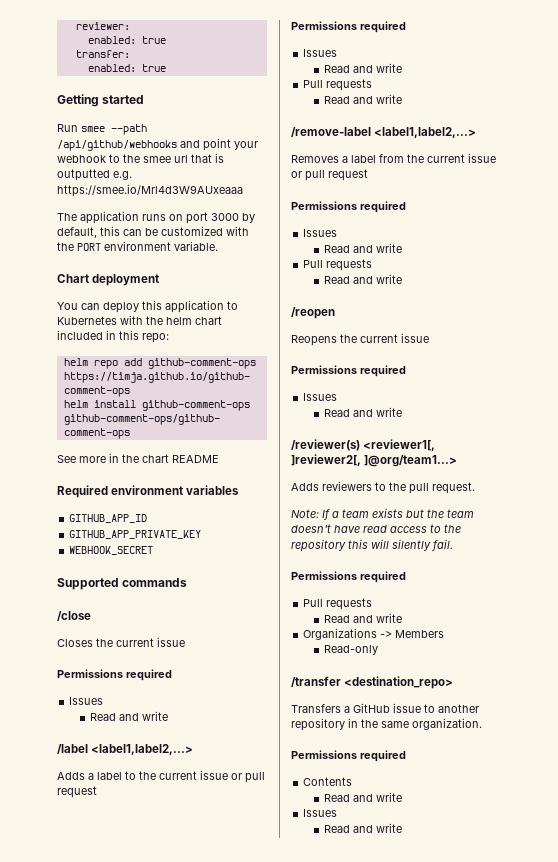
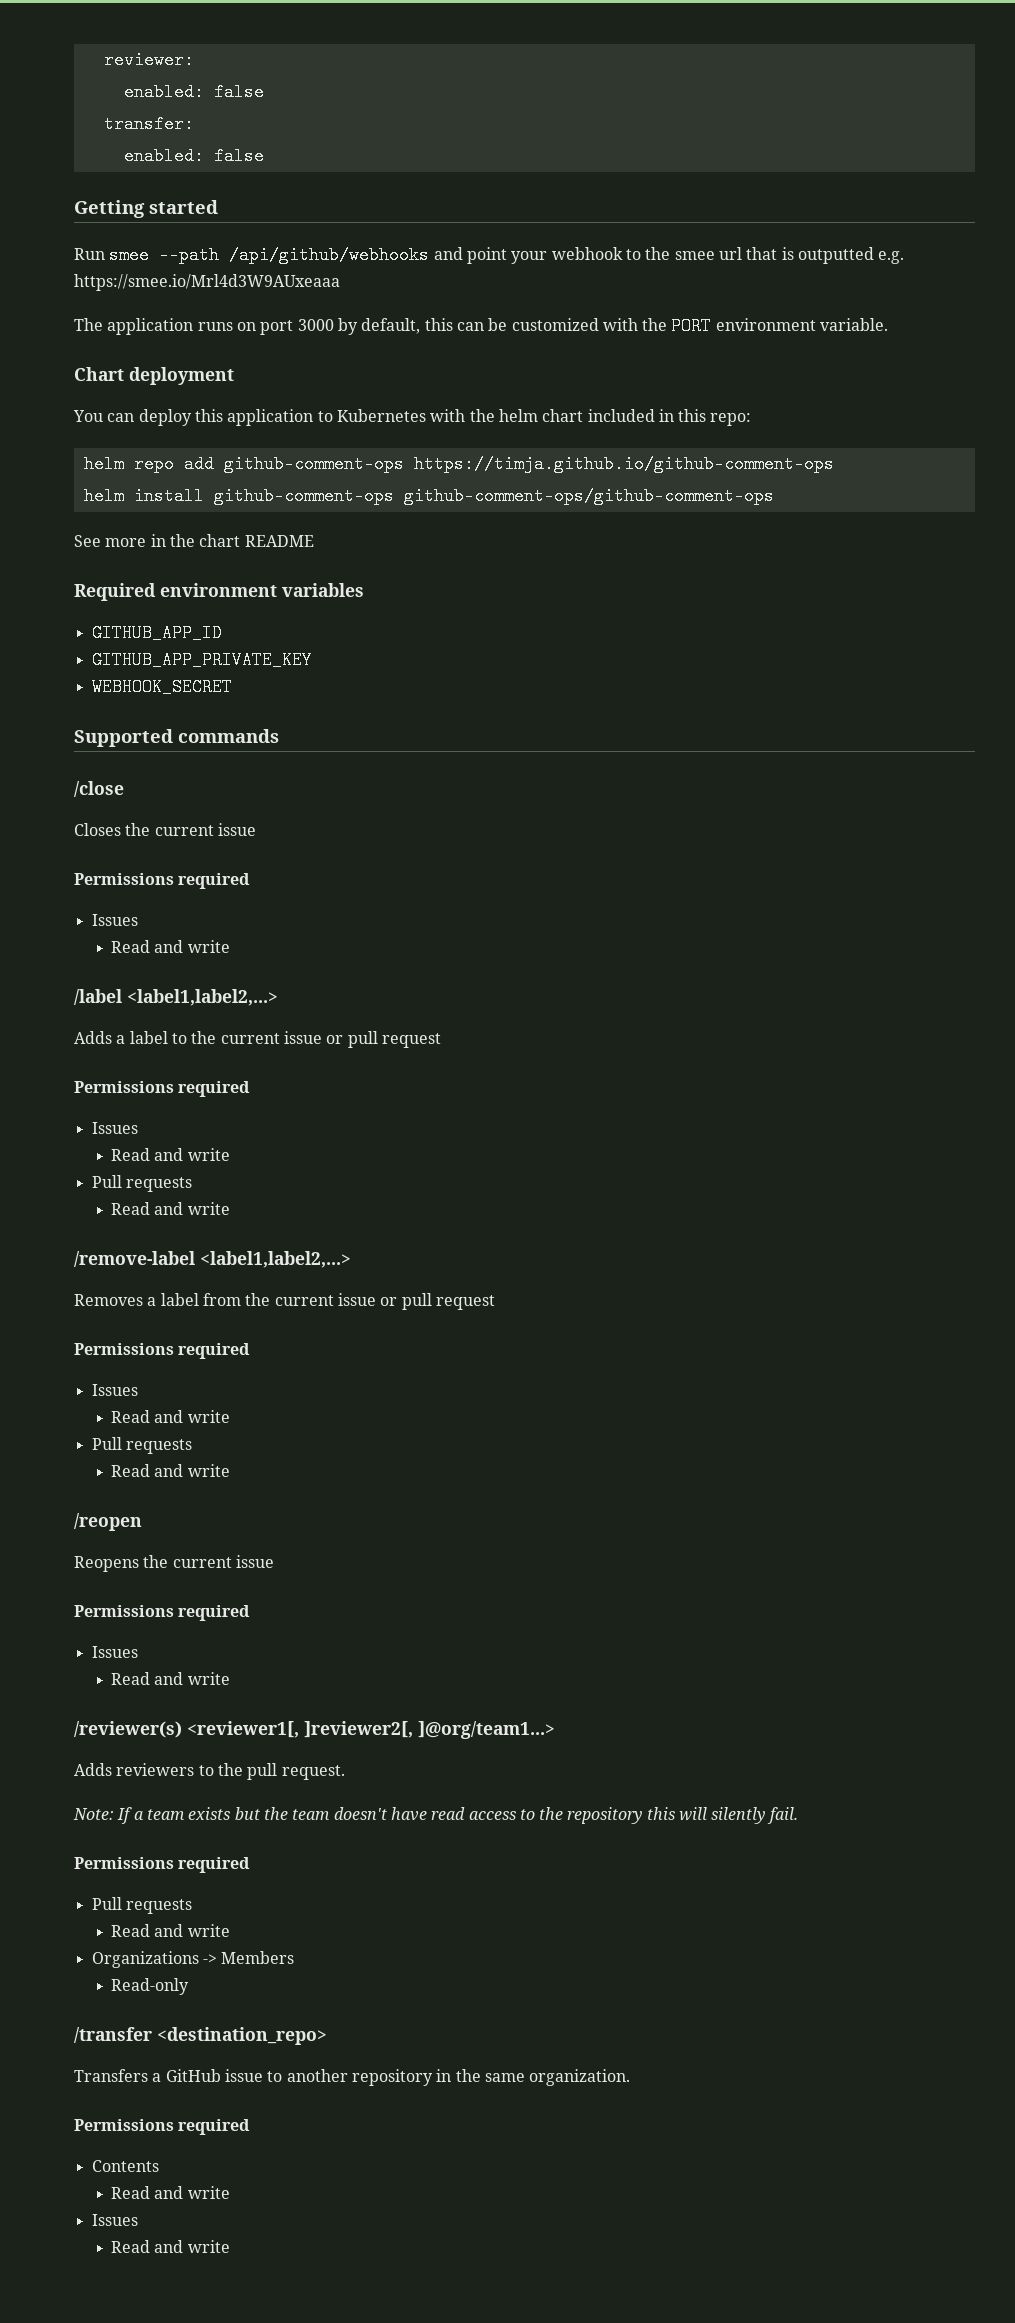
[141,36,166,44] true -> [213,83,264,101] false
[141,64,166,72] true -> [213,147,264,165] false

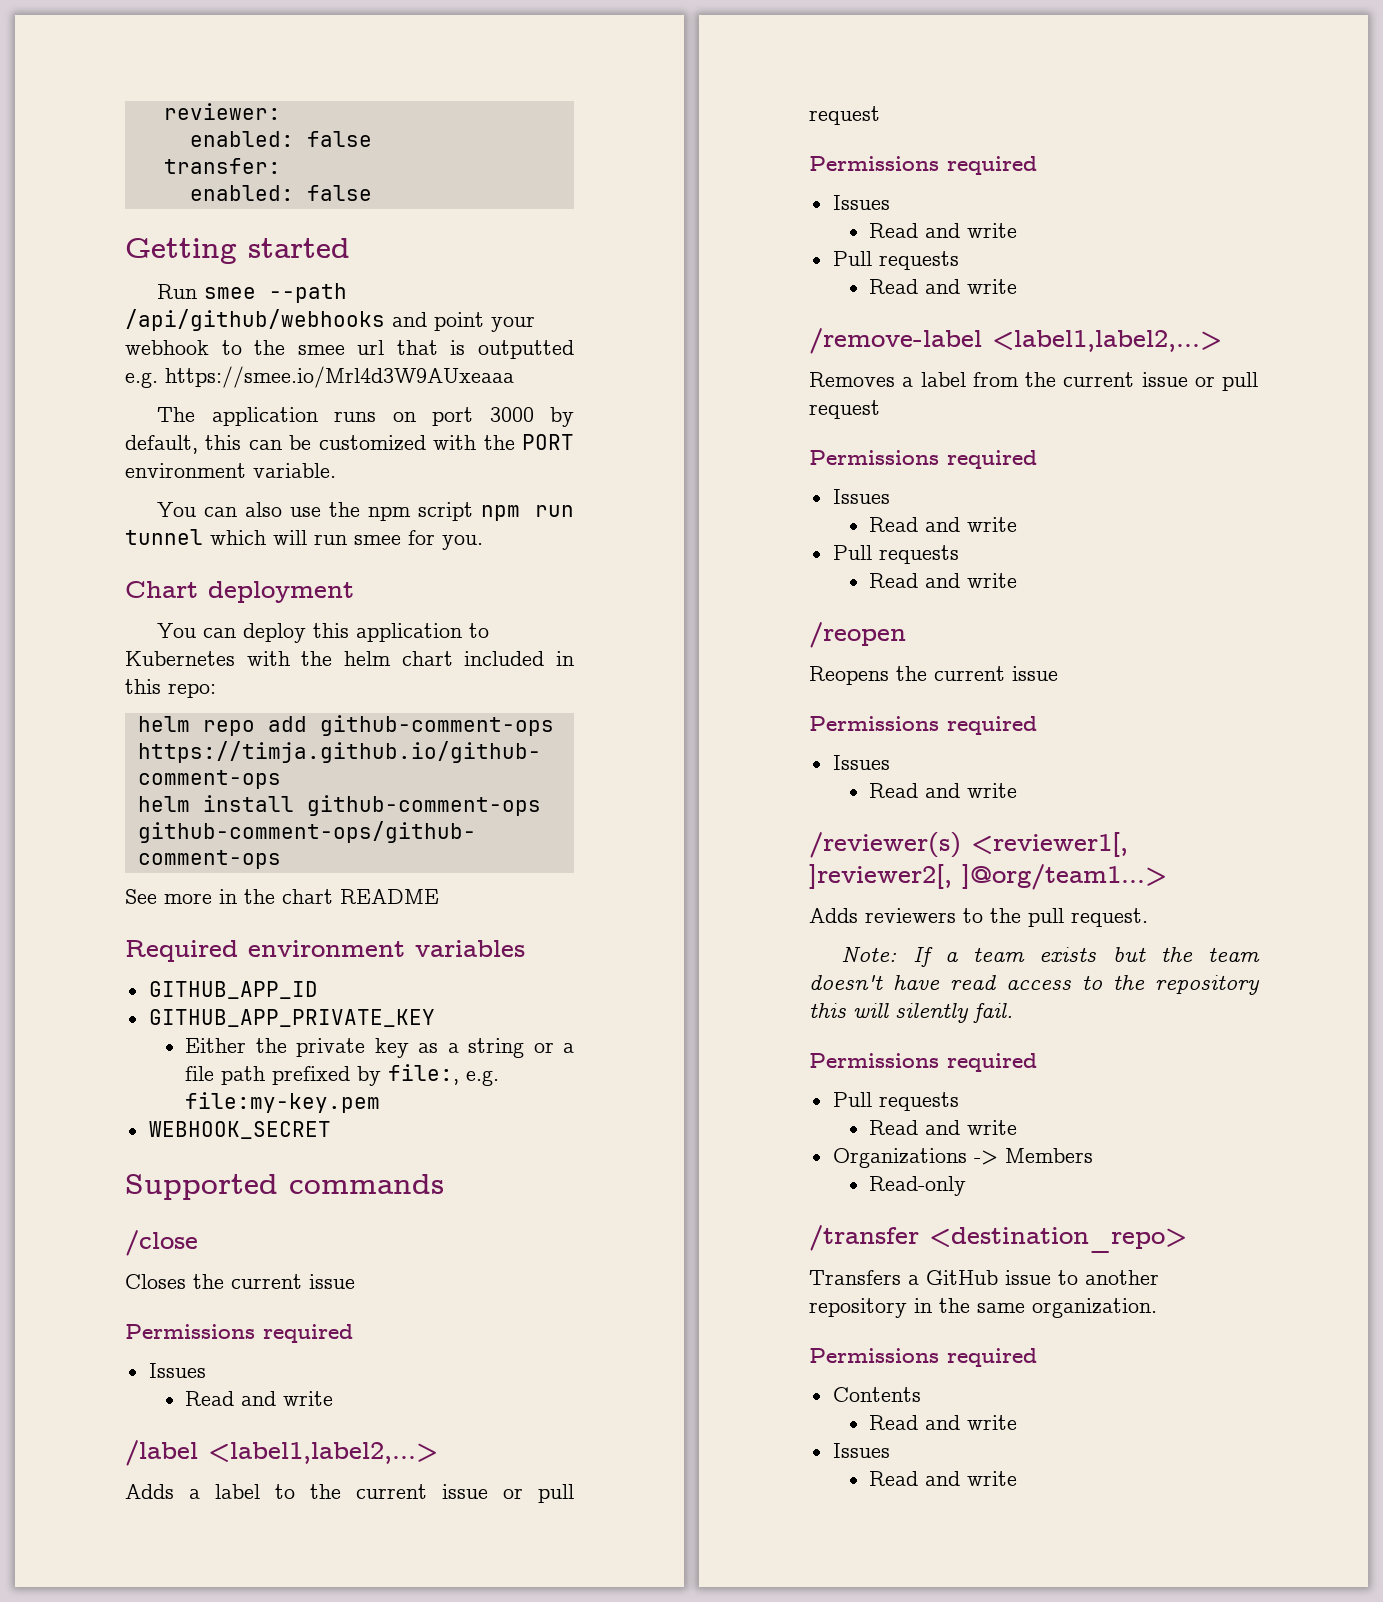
(889, 324) none -> [157,502,574,521] [125,529,483,550] // You can also use the npm script npm run tunnel which will run smee for you.
(312, 660) none -> [185,1038,574,1058] [185,1064,500,1086] [185,1092,381,1113] // Either the private key as a string or a file path prefixed by file:, e.g. file:my-key.pem

